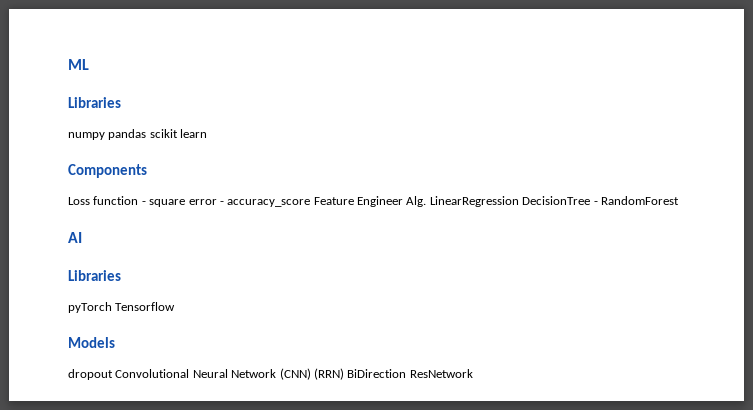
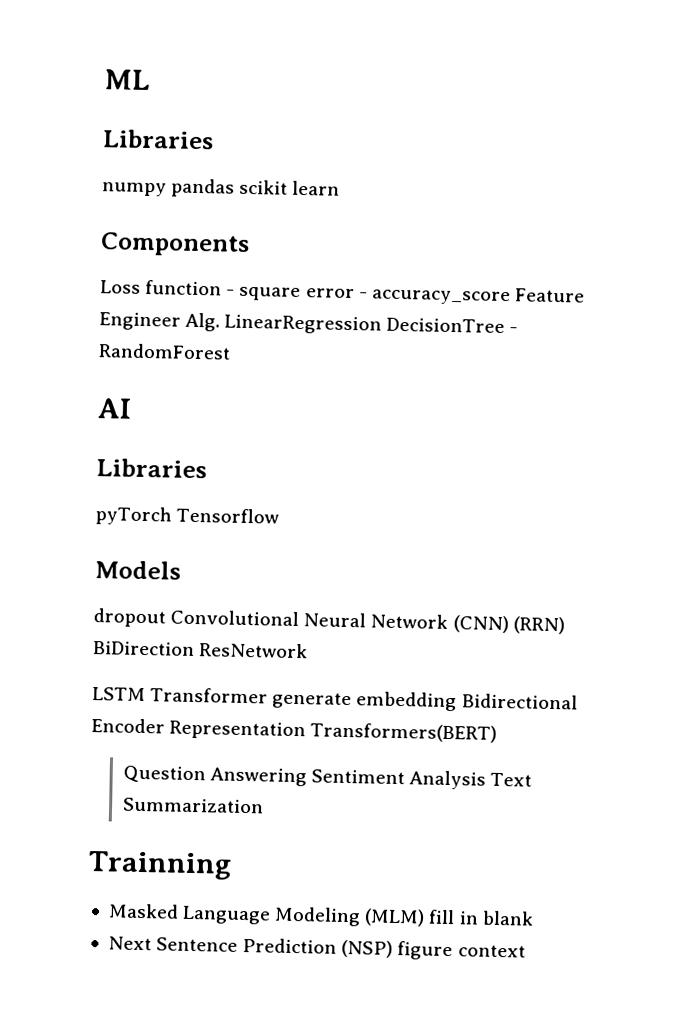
(473, 373) none -> [92,687,578,712] [91,718,498,743] [122,765,533,790] [122,797,264,814] [88,850,232,880] [107,903,534,927] [107,936,526,961] // LSTM Transformer generate embedding Bidirectional Encoder Representation Transformers(BERT) // Question Answering Sentiment Analysis Text Summarization // Trainning // Masked Language Modeling (MLM) fill in blank // Next Sentence Prediction (NSP) figure context

